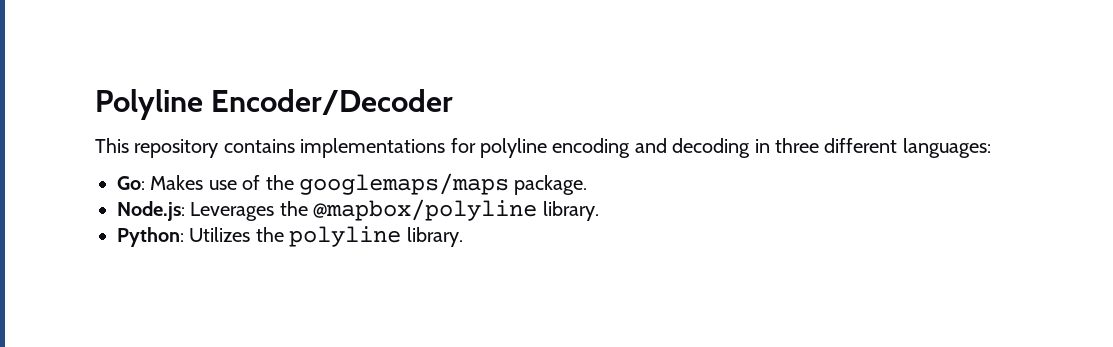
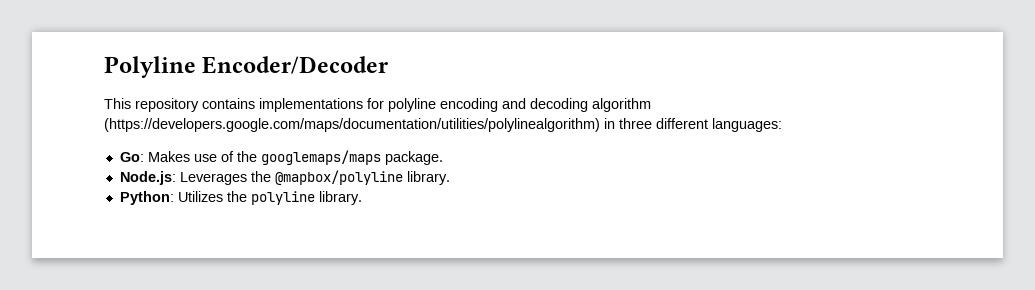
(751, 148) none -> [592,98,651,112] [104,118,600,132] algorithm (https://developers.google.com/maps/documentation/utilities/polylinealgorithm)

